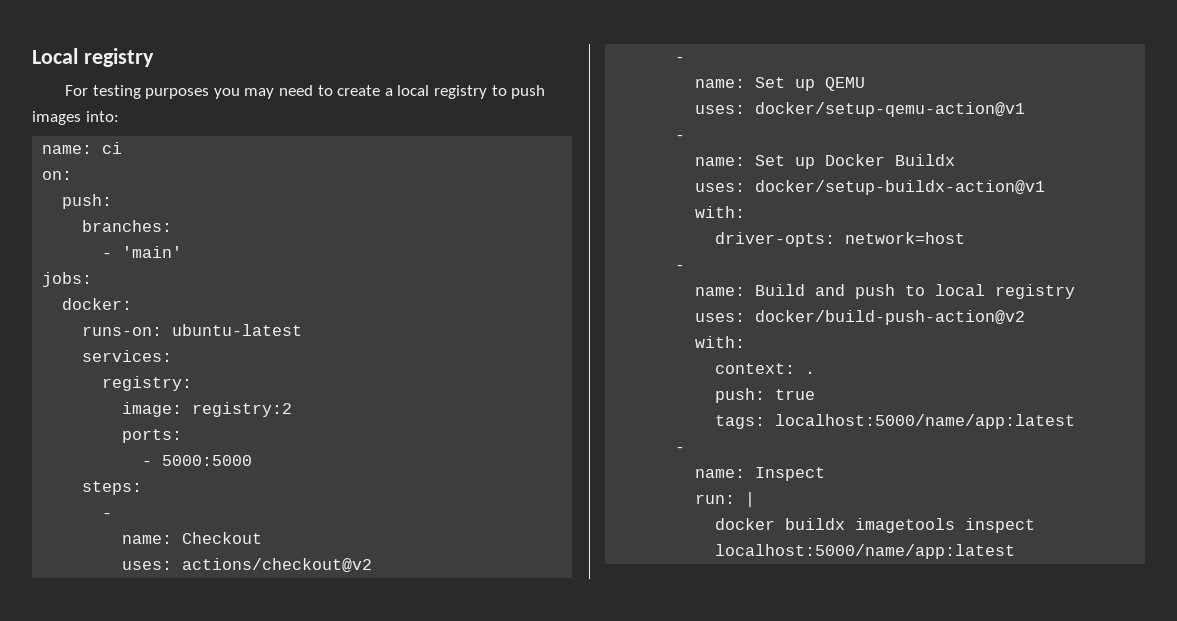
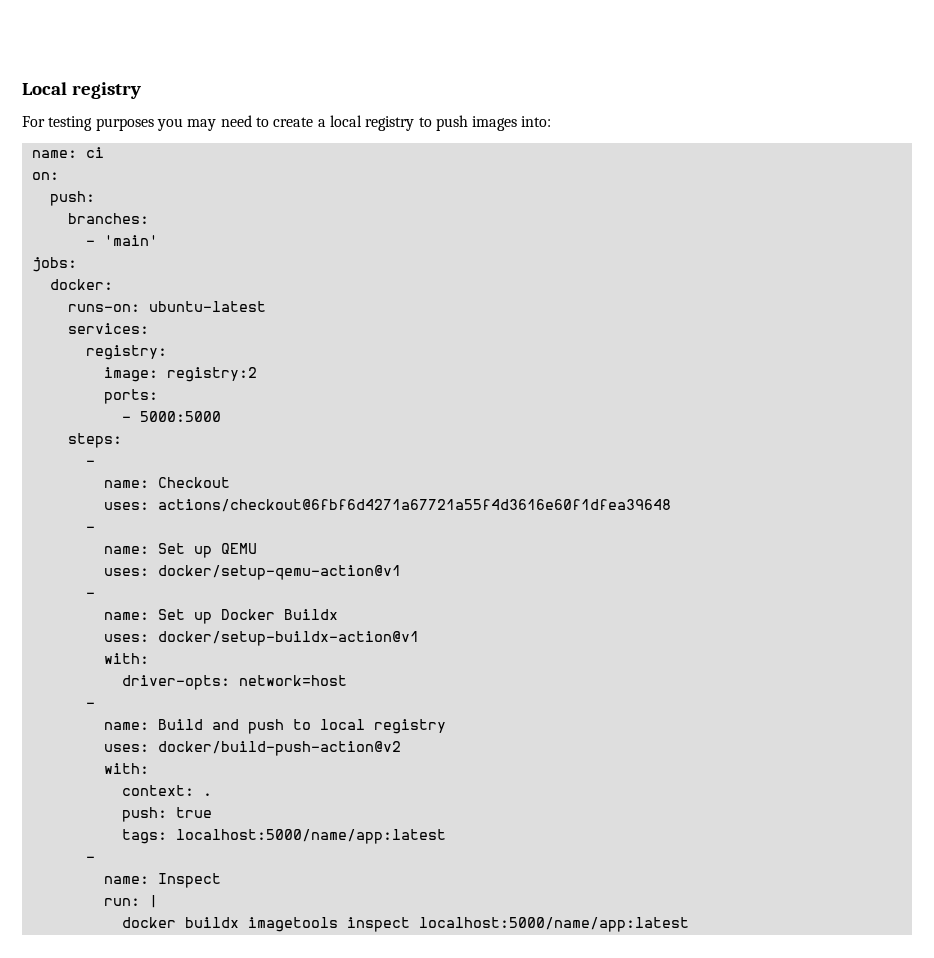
[182,558,373,573] actions/checkout@v2 -> [157,499,671,512] actions/checkout@6fbf6d4271a67721a55f4d3616e60f1dfea39648

